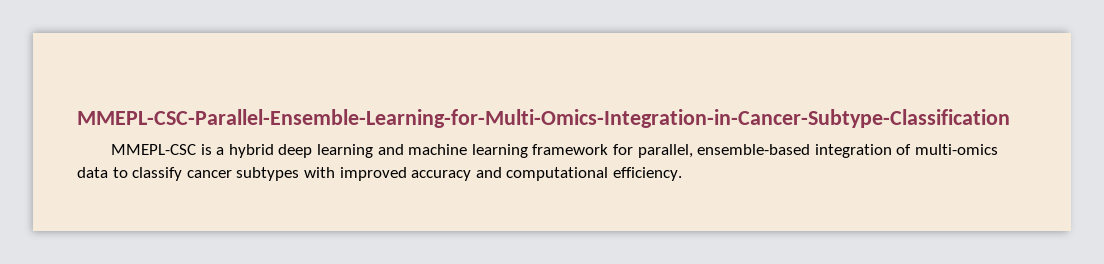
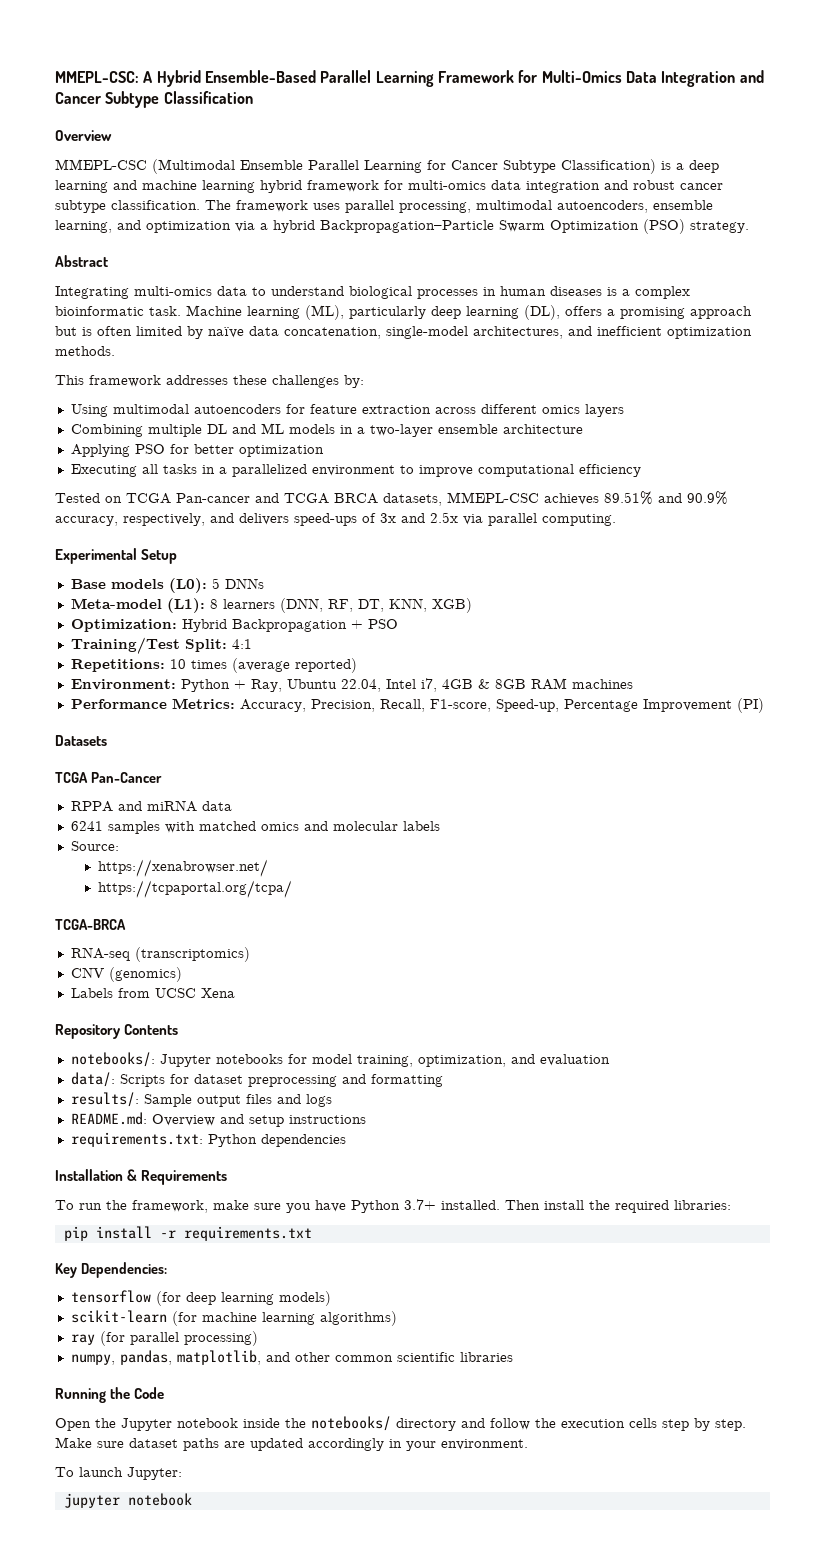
[77,109,1010,128] [111,144,274,158] MMEPL-CSC-Parallel-Ensemble-Learning-for-Multi-Omics-Integration-in-Cancer-Subtype-Classification // MMEPL-CSC is a hybrid -> [55,70,764,87] [55,91,253,108] [55,130,112,141] [55,159,684,174] MMEPL-CSC: A Hybrid Ensemble-Based Parallel Learning Framework for Multi-Omics Data Integration and Cancer Subtype Classification // Overview // MMEPL-CSC (Multimodal Ensemble Parallel Learning for Cancer Subtype Classification) is a
(528, 151) none -> [260,180,302,193] hybrid
[637,144,998,158] [77,167,682,181] parallel, ensemble-based integration of multi-omics data to classify cancer subtypes with improved accuracy and computational efficiency. -> [408,180,723,193] [55,200,713,213] [55,219,749,234] [55,255,108,267] [55,286,690,299] [55,305,752,320] [55,326,752,339] [55,346,115,356] [55,375,364,388] [70,404,624,417] [70,423,583,437] [70,444,324,457] [70,464,641,477] [55,491,728,506] [55,512,616,526] [55,548,178,564] [70,578,264,593] [70,598,472,613] [70,619,398,632] [70,637,252,654] [70,658,357,673] [70,678,633,692] [70,698,764,713] [55,735,107,746] [55,772,162,783] [70,800,232,812] [70,821,440,834] [70,841,119,851] [98,859,269,877] [98,880,293,898] [55,919,126,930] [70,947,250,962] [70,967,182,982] [70,988,235,998] [55,1024,179,1039] [70,1052,610,1067] [70,1072,443,1087] [70,1092,332,1107] [70,1112,366,1127] [70,1132,346,1147] [55,1169,228,1185] [55,1199,731,1213] [63,1226,312,1241] [55,1262,167,1278] [70,1290,331,1306] [70,1310,397,1326] [70,1331,258,1346] [70,1350,513,1365] [55,1387,165,1403] [55,1416,746,1431] [55,1437,528,1451] [55,1467,182,1480] [63,1493,192,1508] multi-omics data integration and robust cancer subtype classification. The framework uses parallel processing, multimodal autoencoders, ensemble learning, and optimization via a hybrid Backpropagation–Particle Swarm Optimization (PSO) strategy. // Abstract // Integrating multi-omics data to understand biological processes in human diseases is a complex bioinformatic task. Machine learning (ML), particularly deep learning (DL), offers a promising approach but is often limited by naïve data concatenation, single-model architectures, and inefficient optimization methods. // This framework addresses these challenges by: // Using multimodal autoencoders for feature extraction across different omics layers // Combining multiple DL and ML models in a two-layer ensemble architecture // Applying PSO for better optimization // Executing all tasks in a parallelized environment to improve computational efficiency // Tested on TCGA Pan-cancer and TCGA BRCA datasets, MMEPL-CSC achieves 89.51% and 90.9% accuracy, respectively, and delivers speed-ups of 3x and 2.5x via parallel computing. // Experimental Setup // Base models (L0): 5 DNNs // Meta-model (L1): 8 learners (DNN, RF, DT, KNN, XGB) // Optimization: Hybrid Backpropagation + PSO // Training/Test Split: 4:1 // Repetitions: 10 times (average reported) // Environment: Python + Ray, Ubuntu 22.04, Intel i7, 4GB & 8GB RAM machines // Performance Metrics: Accuracy, Precision, Recall, F1-score, Speed-up, Percentage Improvement (PI) // Datasets // TCGA Pan-Cancer // RPPA and miRNA data // 6241 samples with matched omics and molecular labels // Source: // https://xenabrowser.net/ // https://tcpaportal.org/tcpa/ // TCGA-BRCA // RNA-seq (transcriptomics) // CNV (genomics) // Labels from UCSC Xena // Repository Contents // notebooks/: Jupyter notebooks for model training, optimization, and evaluation // data/: Scripts for dataset preprocessing and formatting // results/: Sample output files and logs // README.md: Overview and setup instructions // requirements.txt: Python dependencies // Installation & Requirements // To run the framework, make sure you have Python 3.7+ installed. Then install the required libraries: // pip install -r requirements.txt // Key Dependencies: // tensorflow (for deep learning models) // scikit-learn (for machine learning algorithms) // ray (for parallel processing) // numpy, pandas, matplotlib, and other common scientific libraries // Running the Code // Open the Jupyter notebook inside the notebooks/ directory and follow the execution cells step by step. Make sure dataset paths are updated accordingly in your environment. // To launch Jupyter: // jupyter notebook

